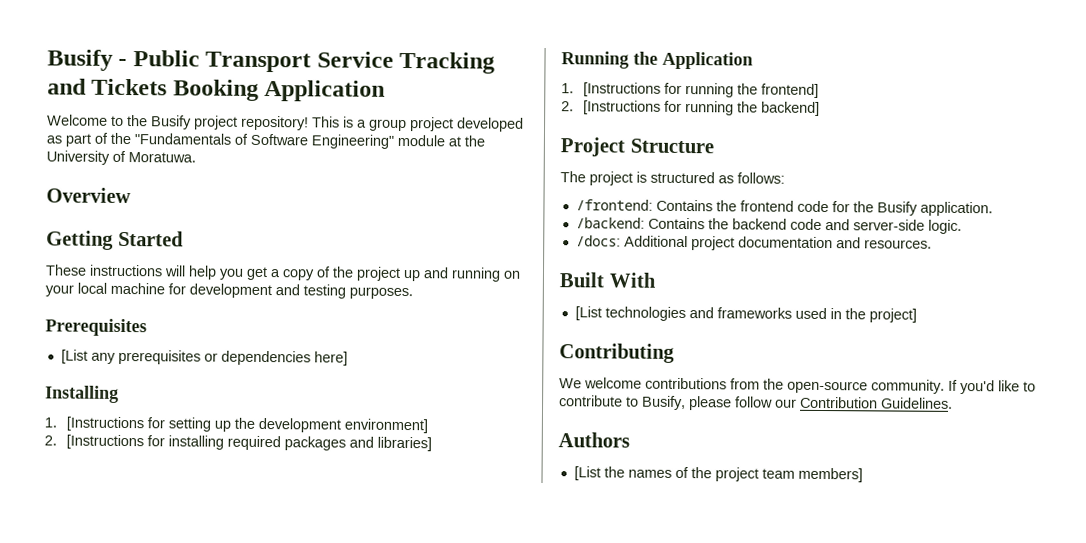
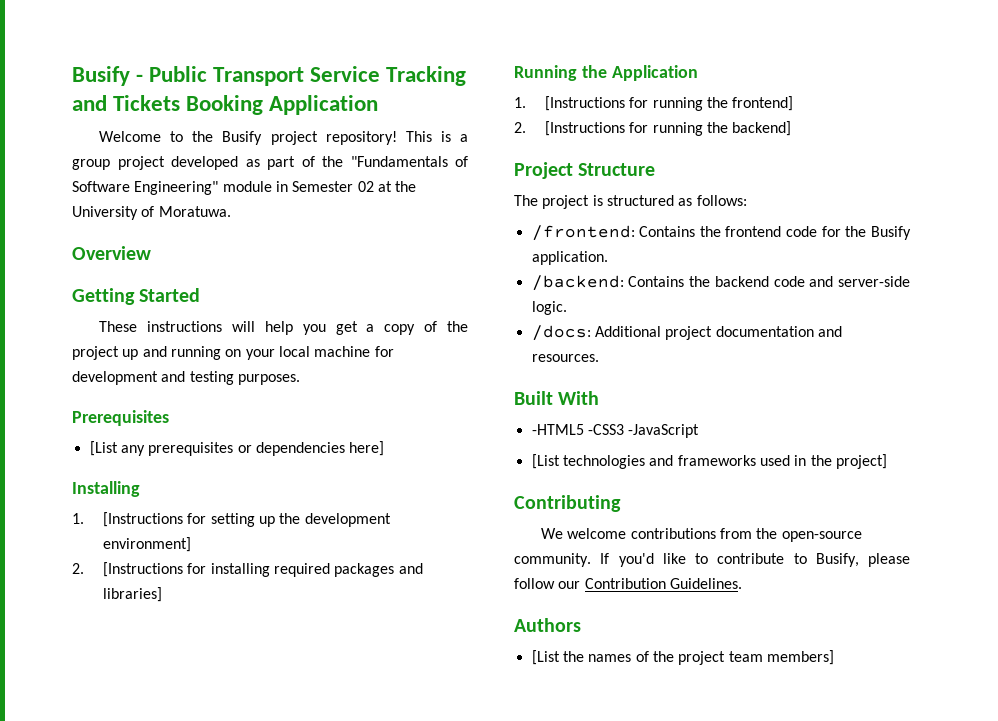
(445, 140) none -> [275,181,374,192] in Semester 02
(656, 280) none -> [531,424,700,438] // -HTML5 -CSS3 -JavaScript

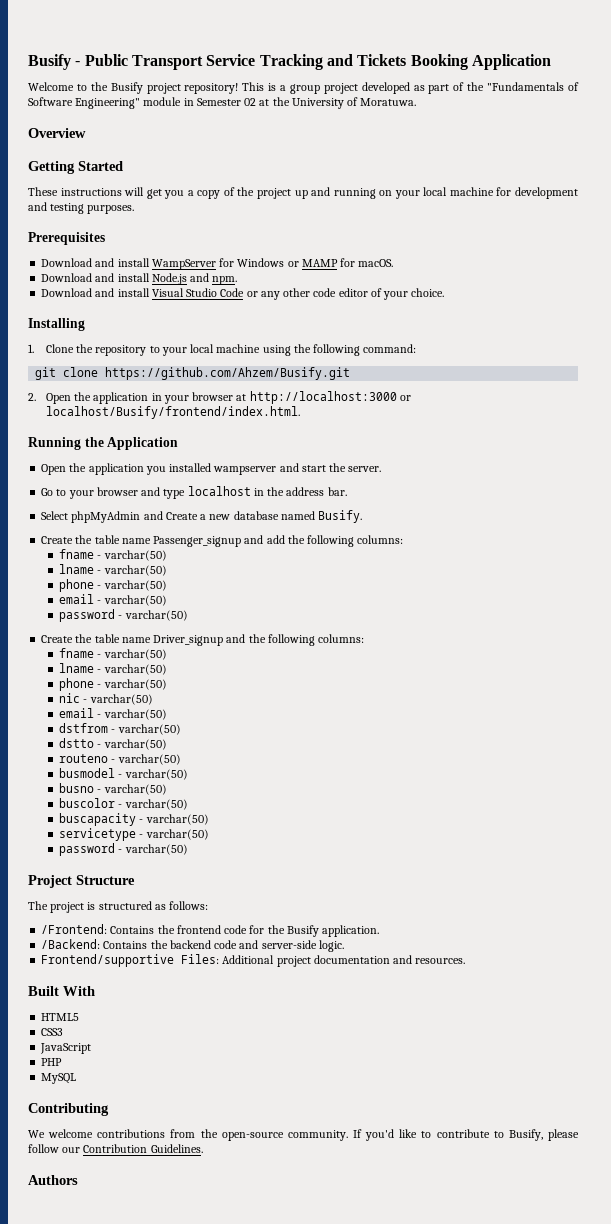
[264,321,358,335] help you get -> [146,189,185,199] get you
[89,441,385,456] [72,481,140,497] [72,512,391,527] [102,537,191,552] [72,562,423,577] [102,587,162,602] [514,65,698,81] [514,96,794,111] [514,121,792,136] [List any prerequisites or dependencies here] // Installing // 1. [Instructions for setting up the development environment] // 2. [Instructions for installing required packages and libraries] // Running the Application // 1. [Instructions for running the frontend] // 2. [Instructions for running the backend] -> [41,258,394,270] [41,273,238,285] [41,288,445,300] [28,318,85,331] [28,344,417,356] [35,367,351,380] [28,391,411,404] [45,406,300,419] [28,437,179,450] [41,463,382,475] [41,486,347,499] [41,510,363,523] [41,535,404,547] [59,549,167,561] [59,564,167,576] [59,579,167,592] [59,594,167,606] [59,609,188,622] [41,634,365,646] [59,648,167,660] [59,663,167,675] [59,678,167,691] [59,693,153,705] [59,708,167,720] [59,723,181,735] [59,738,167,750] [59,754,181,765] [59,768,188,780] [59,783,167,795] [59,798,188,810] [59,813,209,826] [59,828,209,841] [59,843,188,856] Download and install WampServer for Windows or MAMP for macOS. // Download and install Node.js and npm. // Download and install Visual Studio Code or any other code editor of your choice. // Installing // 1. Clone the repository to your local machine using the following command: // git clone https://github.com/Ahzem/Busify.git // 2. Open the application in your browser at http://localhost:3000 or localhost/Busify/frontend/index.html. // Running the Application // Open the application you installed wampserver and start the server. // Go to your browser and type localhost in the address bar. // Select phpMyAdmin and Create a new database named Busify. // Create the table name Passenger_signup and add the following columns: // fname - varchar(50) // lname - varchar(50) // phone - varchar(50) // email - varchar(50) // password - varchar(50) // Create the table name Driver_signup and the following columns: // fname - varchar(50) // lname - varchar(50) // phone - varchar(50) // nic - varchar(50) // email - varchar(50) // dstfrom - varchar(50) // dstto - varchar(50) // routeno - varchar(50) // busmodel - varchar(50) // busno - varchar(50) // buscolor - varchar(50) // buscapacity - varchar(50) // servicetype - varchar(50) // password - varchar(50)
[531,225,635,241] /frontend: -> [41,924,108,934] /Frontend:
[531,275,624,291] /backend: -> [41,939,101,949] /Backend:
[531,325,591,341] /docs: -> [41,954,220,967] Frontend/supportive Files:
[531,424,700,438] [531,454,887,469] -HTML5 -CSS3 -JavaScript // [List technologies and frameworks used in the project] -> [41,1013,80,1021] [41,1028,64,1036] [40,1043,92,1054] [41,1058,63,1066] [41,1073,77,1084] HTML5 // CSS3 // JavaScript // PHP // MySQL
[531,650,834,665] // [List the names of the project team members] -> (78, 1180) none

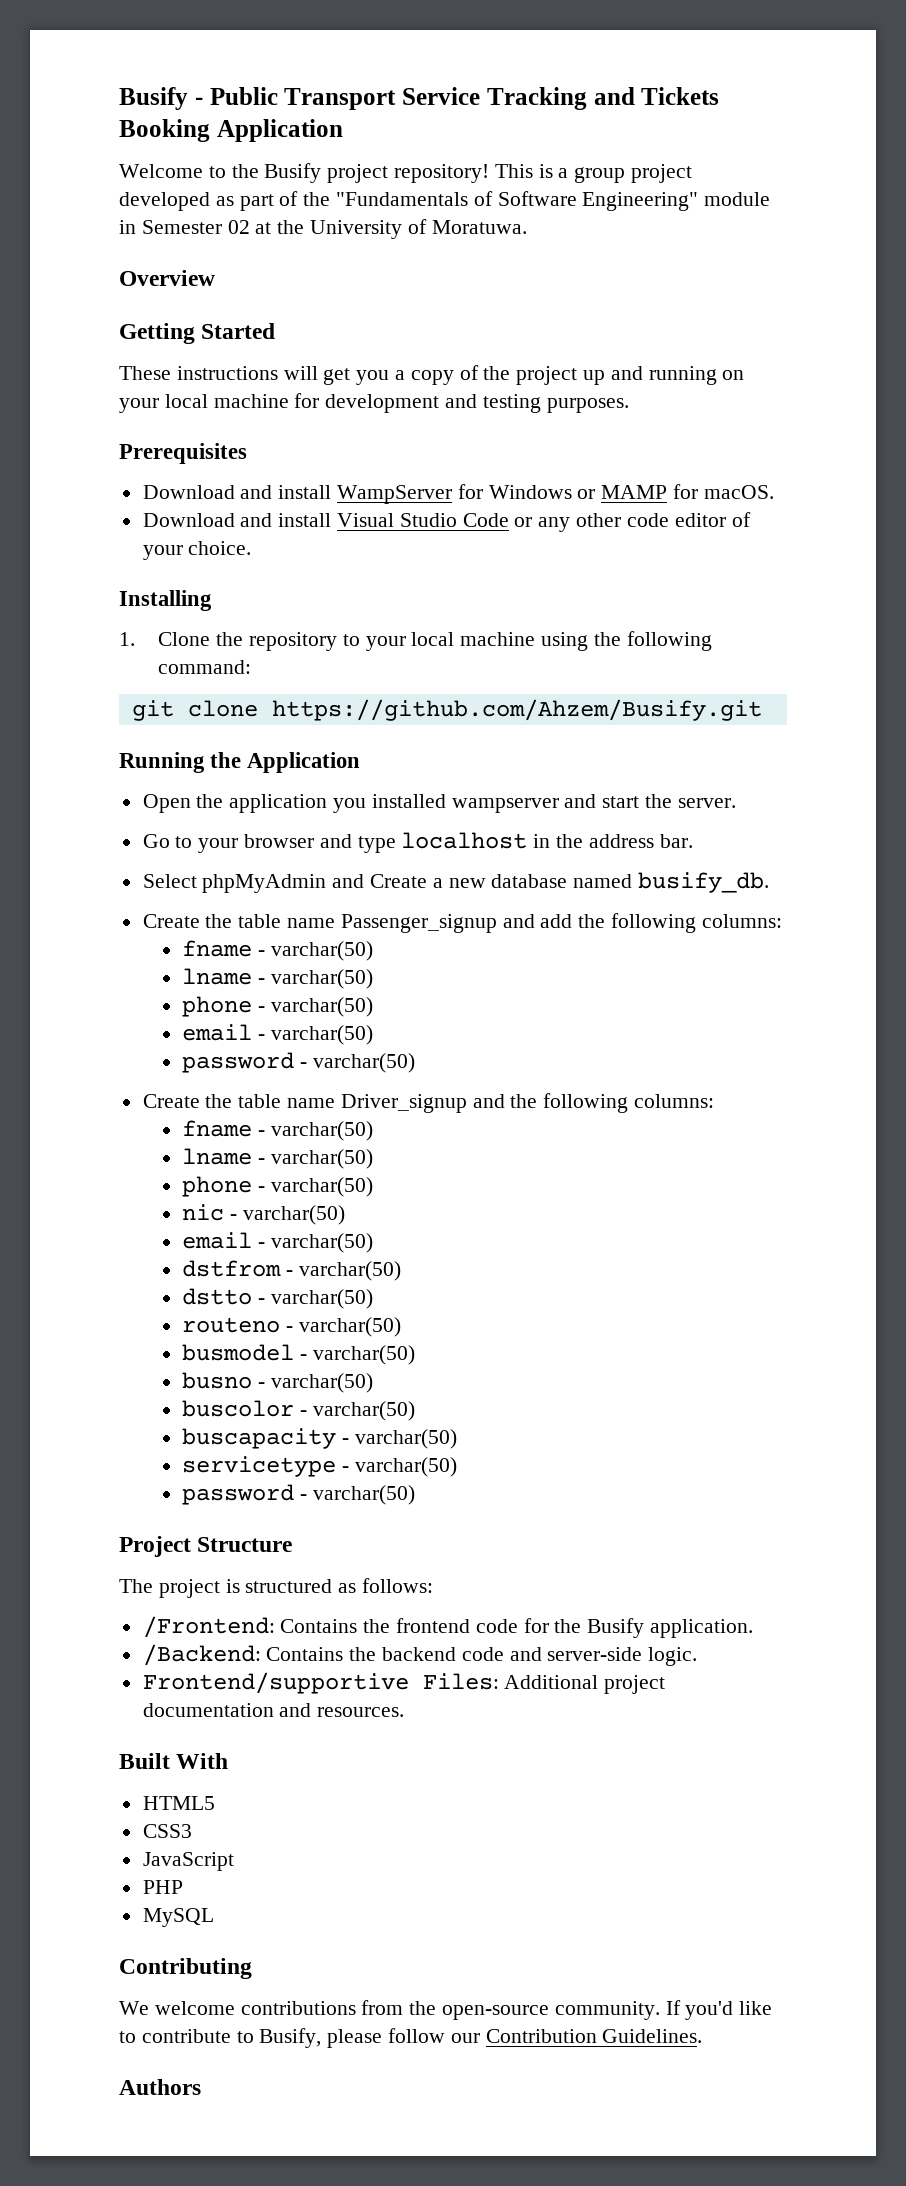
[41,273,238,285] // Download and install Node.js and npm. -> (774, 492) none
[28,391,411,404] [45,406,300,419] // 2. Open the application in your browser at http://localhost:3000 or localhost/Busify/frontend/index.html. -> (762, 710) none
[318,510,363,523] Busify. -> [638,872,770,893] busify_db.

